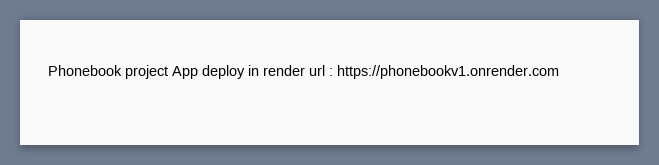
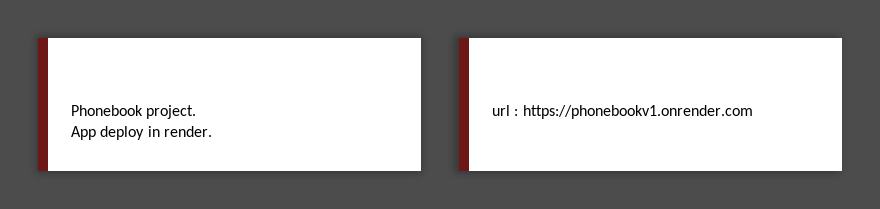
[125,65,168,79] project -> [146,105,197,119] project. //
[263,65,305,76] render -> [163,126,212,137] render. //

